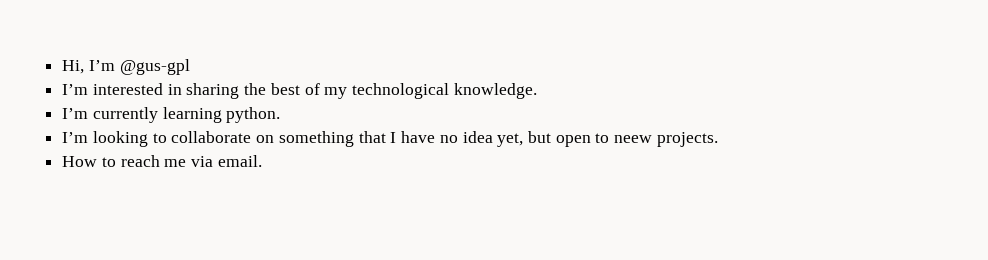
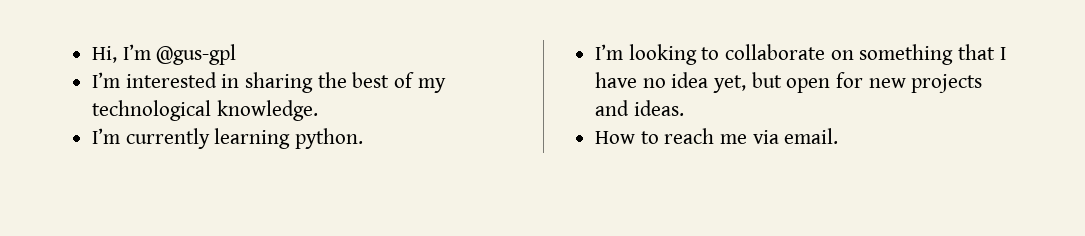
[595,132,718,147] to neew projects. -> [836,72,983,93] [595,100,684,116] for new projects and ideas.

